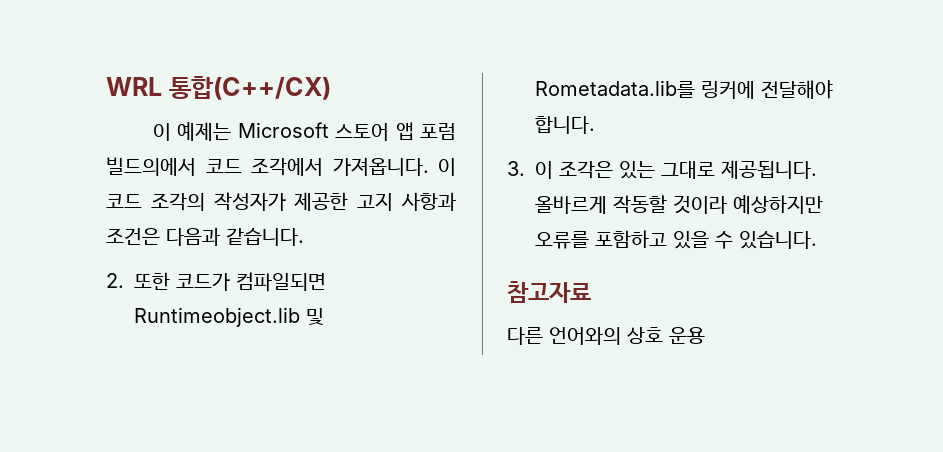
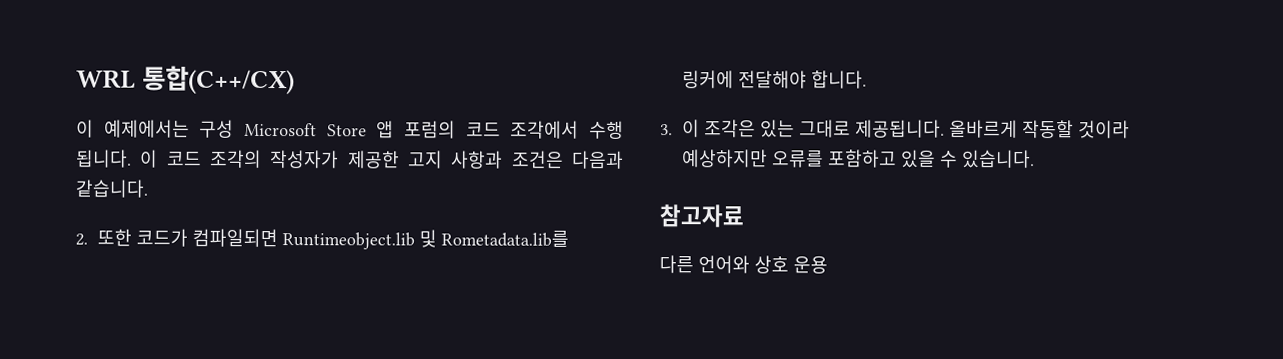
[177,122,457,141] [106,157,429,176] 예제는 Microsoft 스토어 앱 포럼 빌드의에서 코드 조각에서 가져옵니다. -> [103,119,624,139] [76,149,132,168] 예제에서는 구성 Microsoft Store 앱 포럼의 코드 조각에서 수행 됩니다.
[549,327,621,345] 언어와의 -> [698,255,750,274] 언어와

